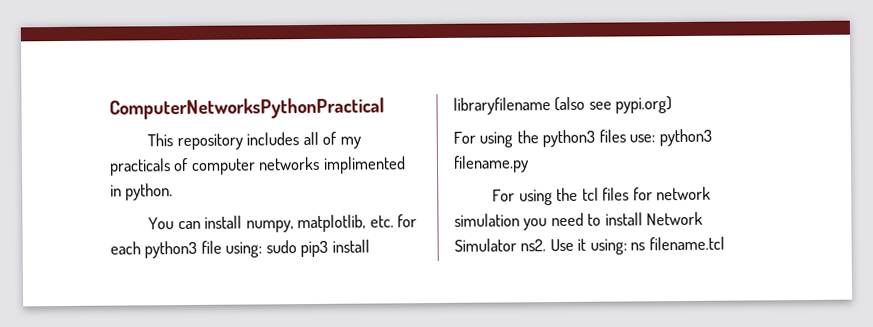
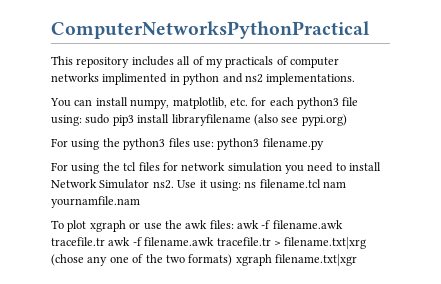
[125,183,174,201] python. -> [183,73,356,85] python and ns2 implementations.
(725, 243) none -> [323,181,346,188] [51,196,140,208] [51,220,343,232] [51,237,367,249] [51,254,357,266] nam yournamfile.nam // To plot xgraph or use the awk files: awk -f filename.awk tracefile.tr awk -f filename.awk tracefile.tr > filename.txt|xrg (chose any one of the two formats) xgraph filename.txt|xgr

